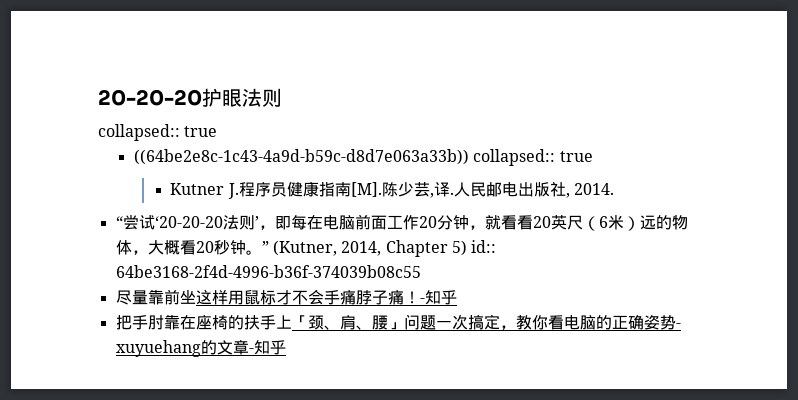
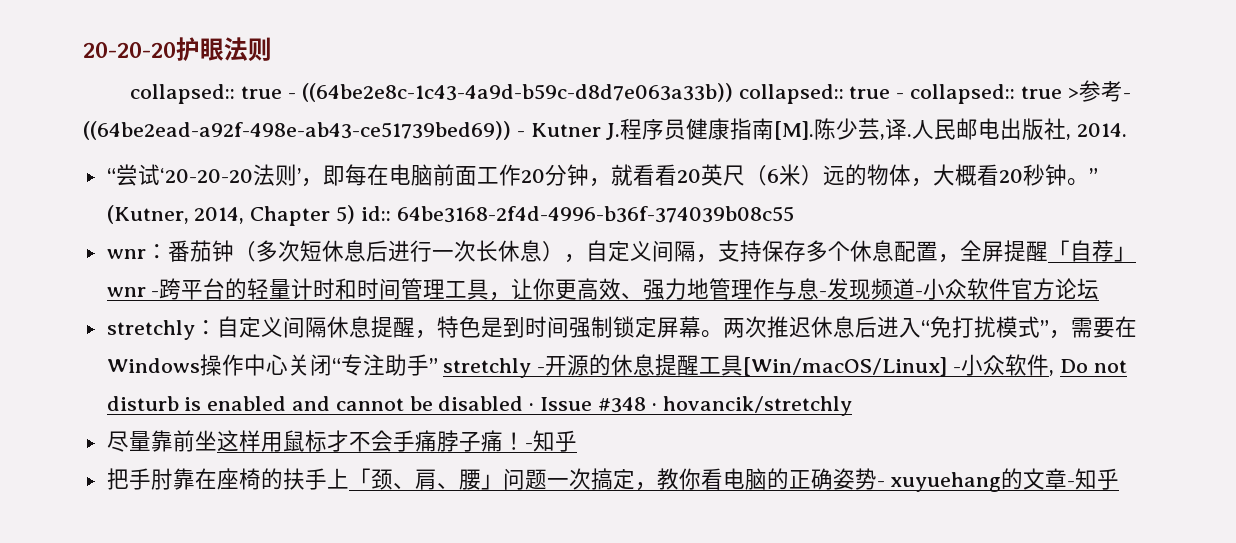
(218, 131) // -> [288,93,297,99] -
(593, 156) // -> [896,80,1131,104] [83,121,525,140] - collapsed:: true >参考- ((64be2ead-a92f-498e-ab43-ce51739bed69)) -
(421, 271) none -> [106,240,1136,263] [106,278,1100,301] [106,316,1137,340] [106,354,1127,378] [106,396,852,416] // wnr：番茄钟（多次短休息后进行一次长休息），自定义间隔，支持保存多个休息配置，全屏提醒「自荐」wnr -跨平台的轻量计时和时间管理工具，让你更高效、强力地管理作与息-发现频道-小众软件官方论坛 // stretchly：自定义间隔休息提醒，特色是到时间强制锁定屏幕。两次推迟休息后进入“免打扰模式”，需要在Windows操作中心关闭“专注助手” stretchly -开源的休息提醒工具[Win/macOS/Linux] -小众软件, Do not disturb is enabled and cannot be disabled · Issue #348 · hovancik/stretchly

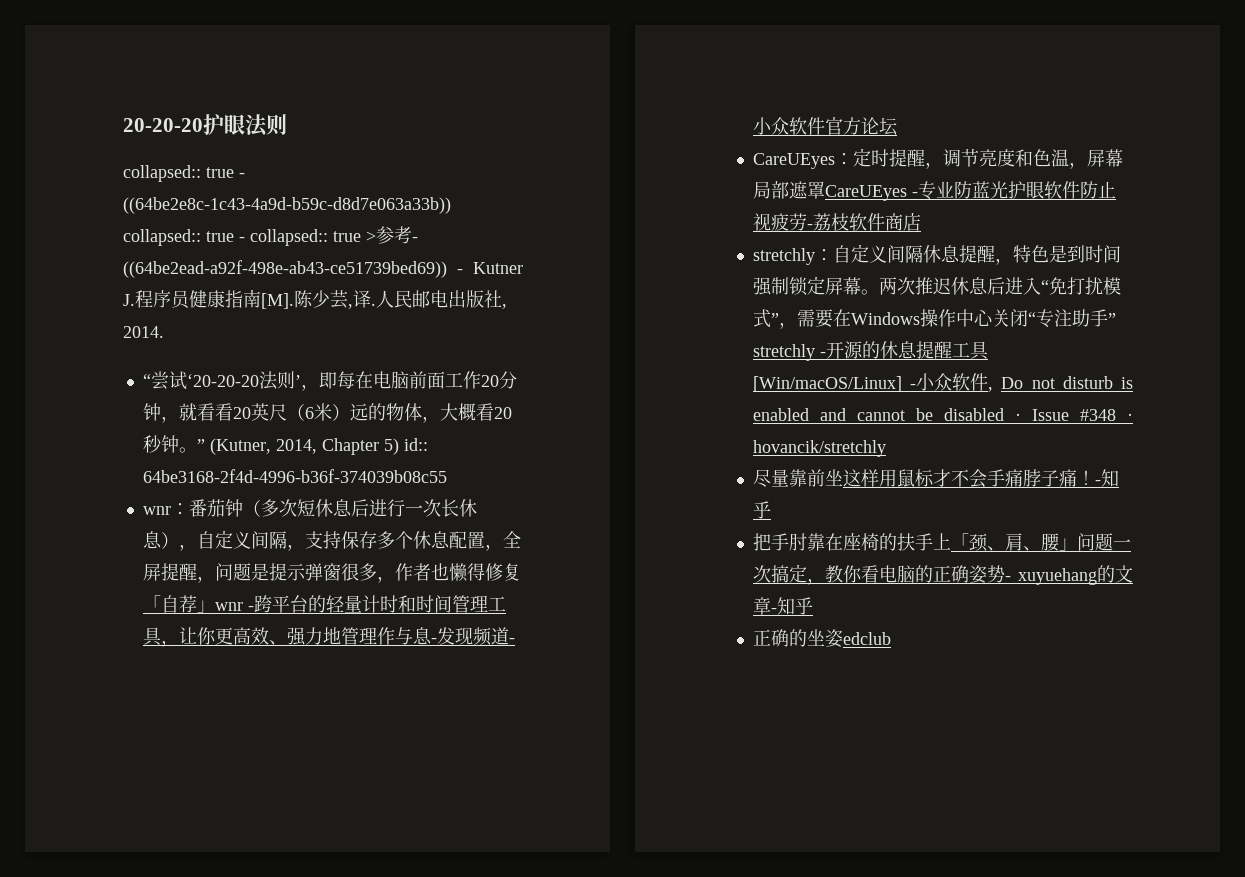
(1048, 251) none -> [196,563,521,583] ，问题是提示弹窗很多，作者也懒得修复
(1100, 289) none -> [752,148,1123,169] [752,181,1116,201] [752,212,921,231] // CareUEyes：定时提醒，调节亮度和色温，屏幕局部遮罩CareUEyes -专业防蓝光护眼软件防止视疲劳-荔枝软件商店
(1120, 479) none -> [752,629,891,648] // 正确的坐姿edclub

